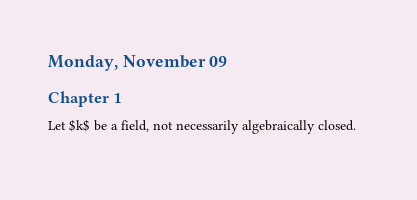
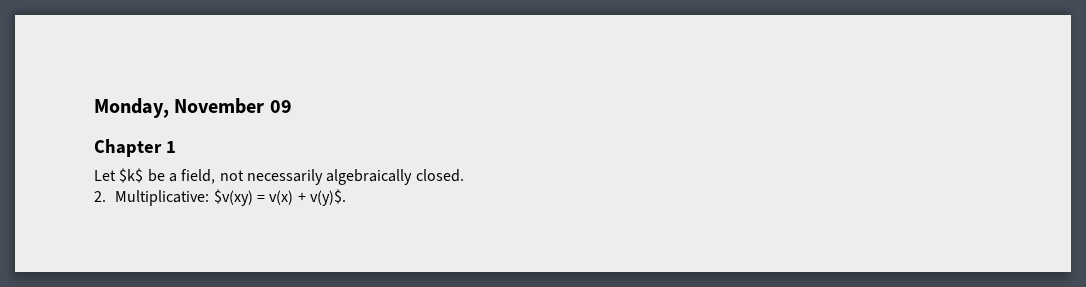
(356, 125) none -> [94,189,346,206] // 2. Multiplicative: $v(xy) = v(x) + v(y)$.

